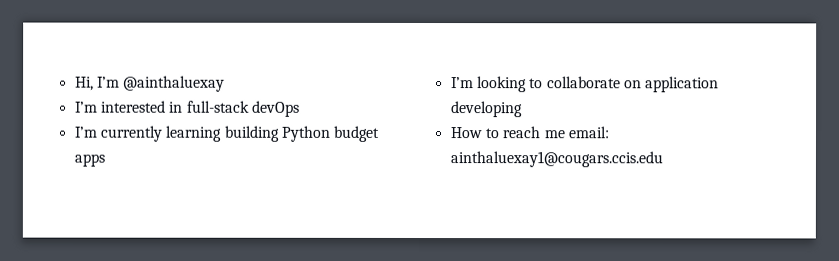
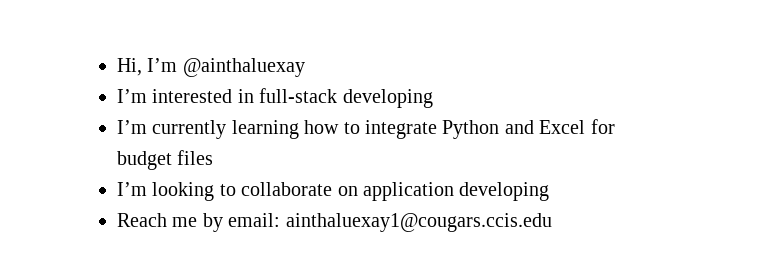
[251,100,300,117] devOps -> [342,89,433,108] developing
[223,125,381,142] [73,153,105,167] building Python budget apps -> [304,119,615,139] [117,150,214,170] how to integrate Python and Excel for budget files
[449,126,566,139] How to reach me -> [117,213,223,232] Reach me by

